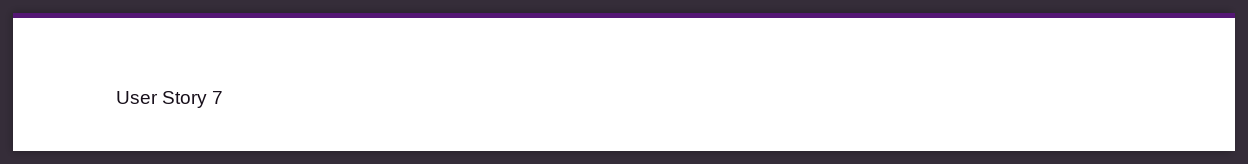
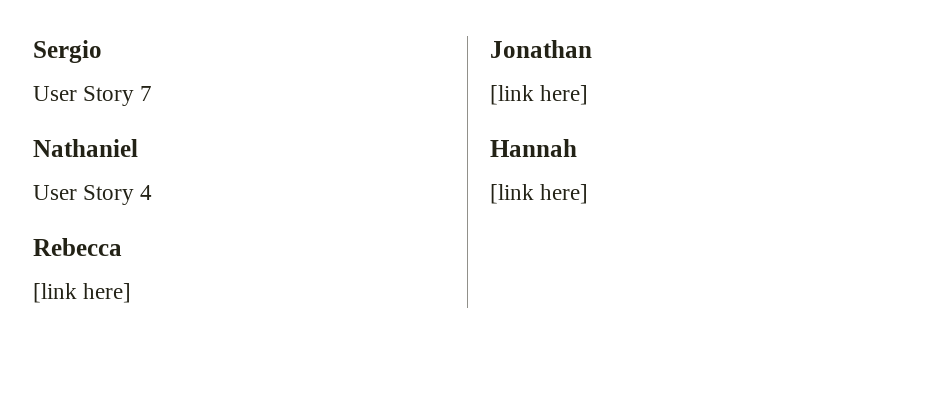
(116, 97) none -> [33,40,102,63] Sergio //
(224, 97) none -> [33,139,138,157] [33,185,153,205] [33,238,122,256] [33,283,132,303] [490,40,592,58] [490,85,589,105] [490,139,577,157] [490,184,589,204] // Nathaniel // User Story 4 // Rebecca // [link here] // Jonathan // [link here] // Hannah // [link here]

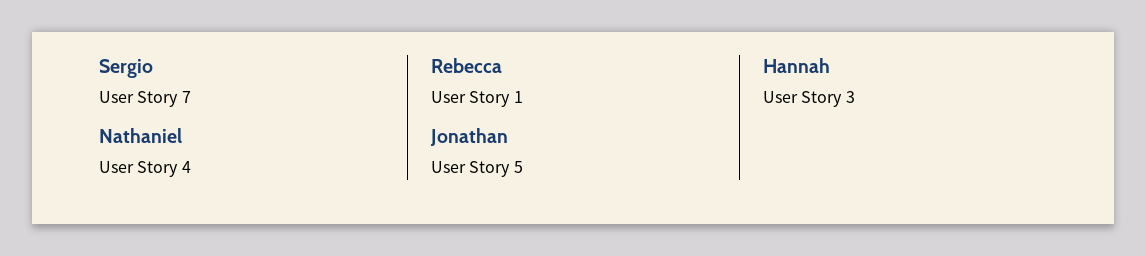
[33,283,132,303] [490,40,592,58] [490,85,589,105] [490,139,577,157] [490,184,589,204] [link here] // Jonathan // [link here] // Hannah // [link here] -> [431,91,523,107] [430,128,508,146] [431,161,523,177] [763,58,830,73] [763,91,855,107] User Story 1 // Jonathan // User Story 5 // Hannah // User Story 3

